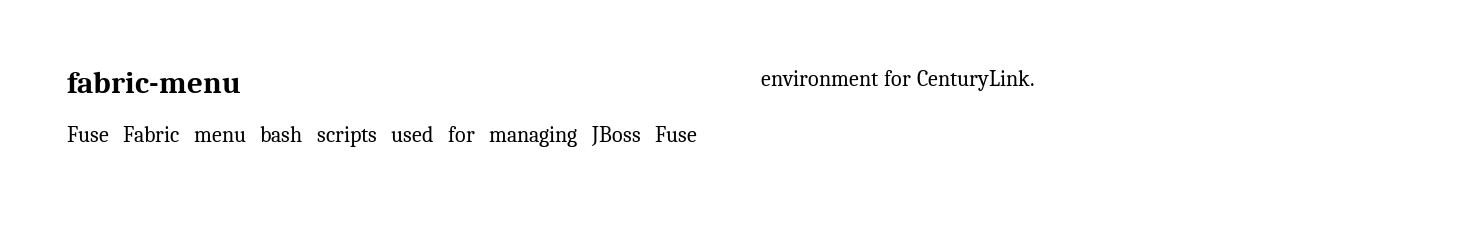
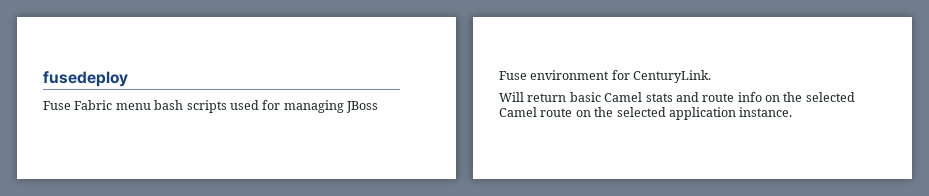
[67,71,241,93] fabric-menu -> [43,71,128,87] fusedeploy
(1035, 80) none -> [499,92,855,102] [499,107,793,120] // Will return basic Camel stats and route info on the selected Camel route on the selected application instance.

